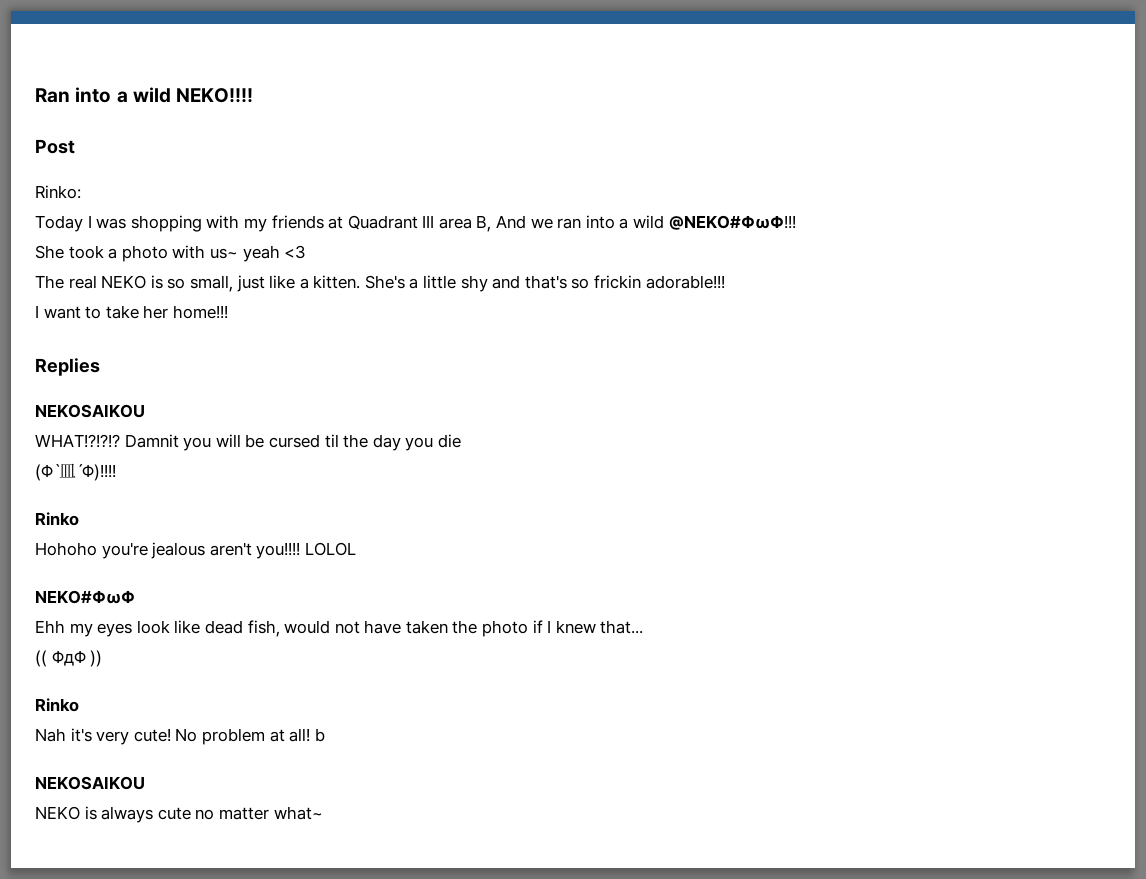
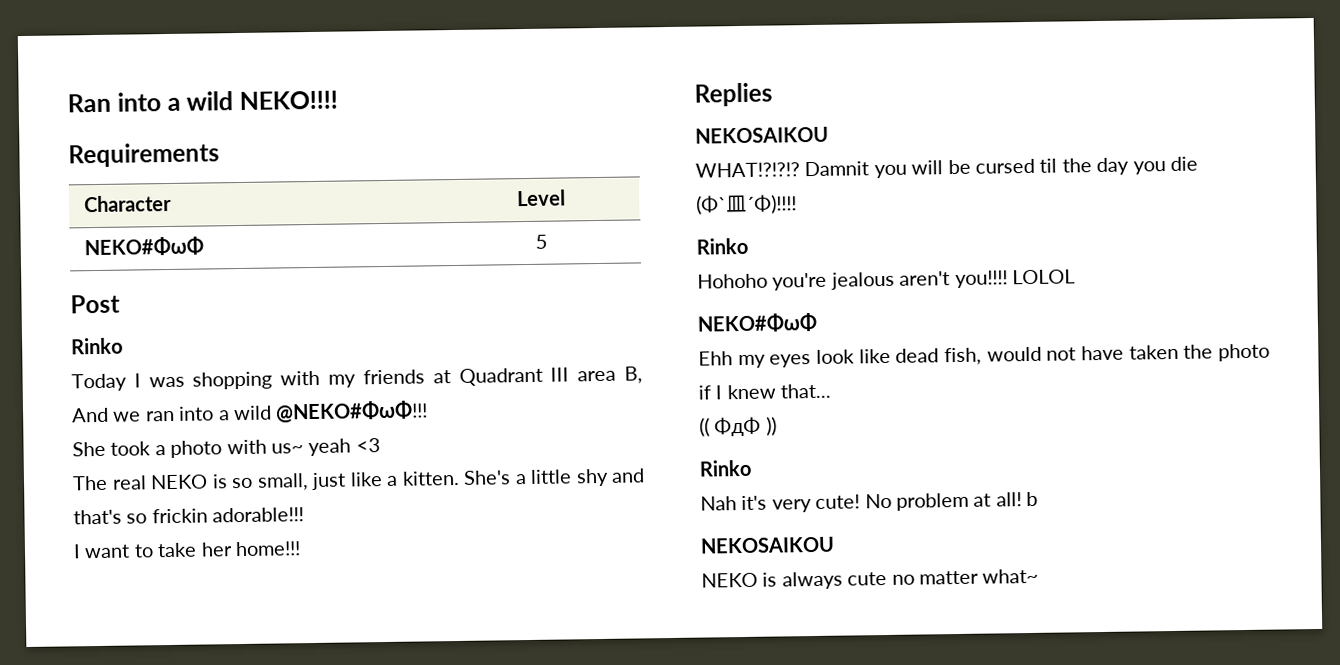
(254, 95) none -> [68,142,220,168] [84,194,173,213] [516,189,566,207] [84,236,205,257] [535,234,548,249] // Requirements // Character | Level // NEKO#ΦωΦ | 5
[35,185,81,199] Rinko: -> [71,337,123,355] Rinko

